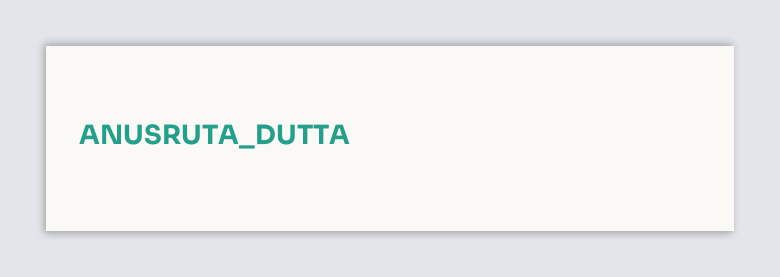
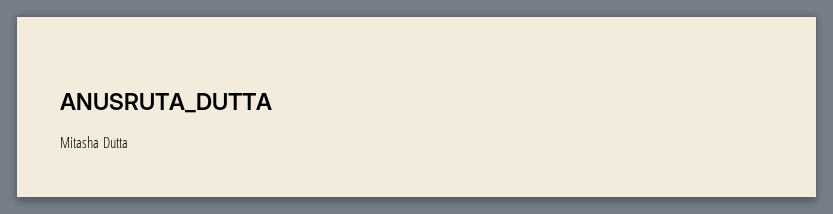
(350, 136) none -> [60,136,129,148] // Mitasha Dutta

